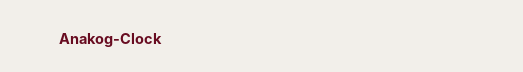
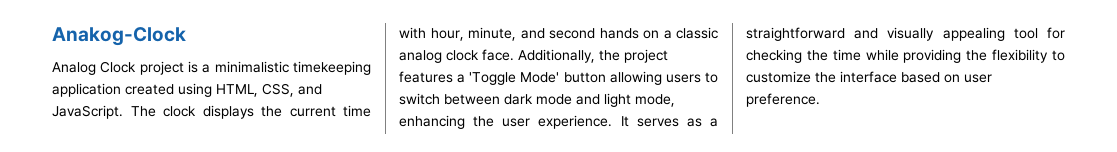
(162, 40) none -> [52,61,372,75] [52,83,322,97] [52,105,371,119] [399,27,718,41] [399,49,668,63] [399,71,718,85] [399,93,675,107] [399,115,718,129] [746,27,1065,41] [746,49,1065,63] [746,71,992,83] [746,93,820,107] // Analog Clock project is a minimalistic timekeeping application created using HTML, CSS, and JavaScript. The clock displays the current time with hour, minute, and second hands on a classic analog clock face. Additionally, the project features a 'Toggle Mode' button allowing users to switch between dark mode and light mode, enhancing the user experience. It serves as a straightforward and visually appealing tool for checking the time while providing the flexibility to customize the interface based on user preference.

